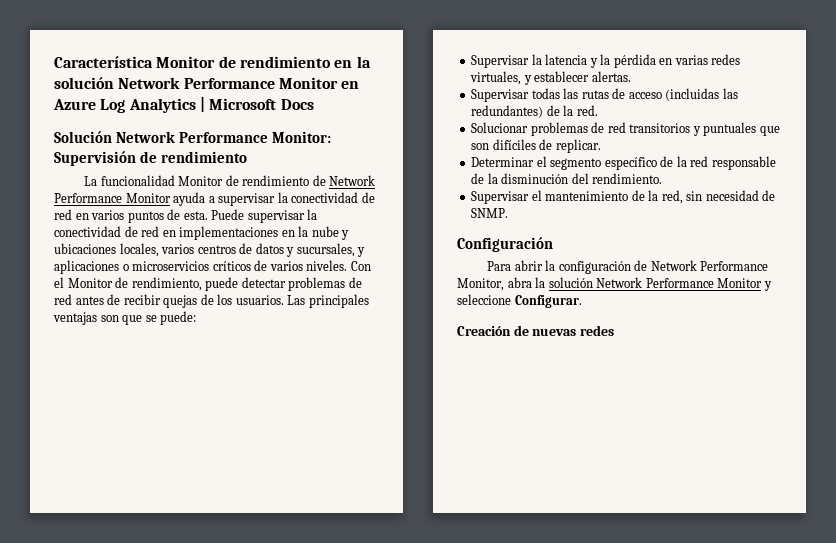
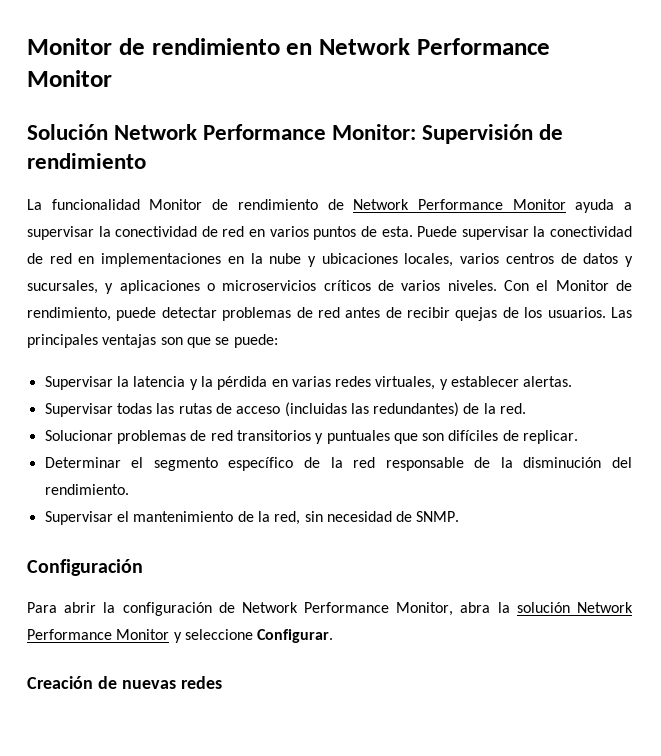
[54,56,153,68] Característica -> (27, 46) none
[356,56,371,68] [54,77,360,89] [53,97,314,113] la solución Network Performance Monitor en Azure Log Analytics | Microsoft Docs -> [319,38,550,55] [27,70,112,87] Network Performance Monitor

